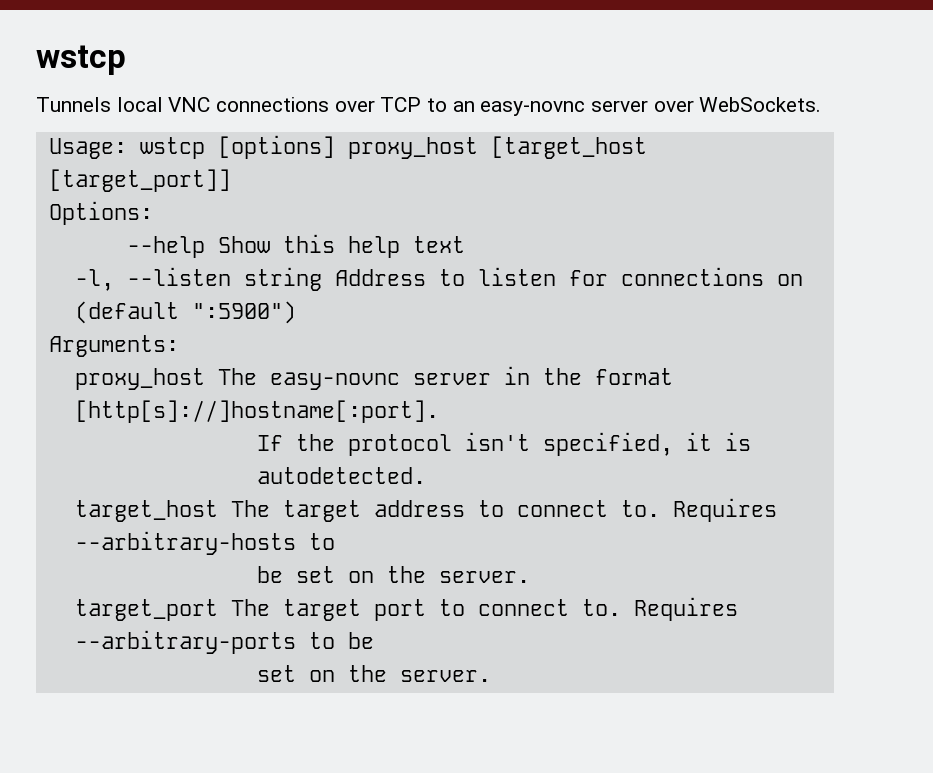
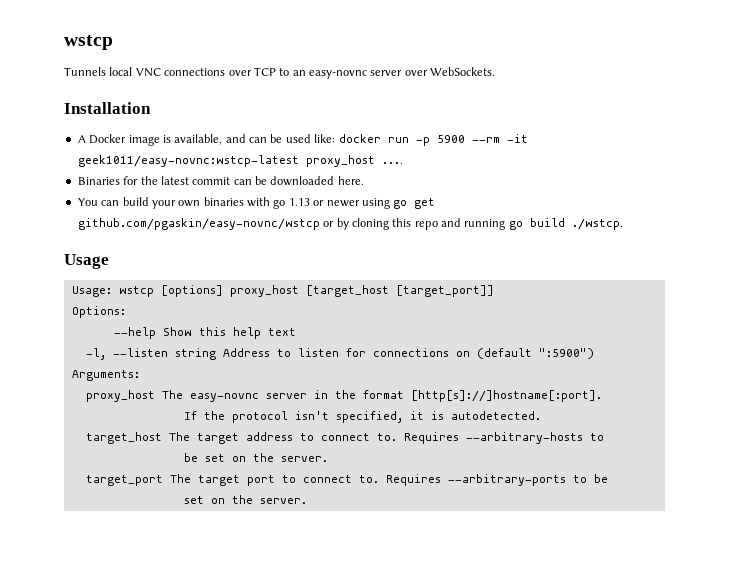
(822, 104) none -> [64,102,151,114] [77,134,528,146] [77,155,403,167] [77,176,364,186] [77,197,436,209] [77,218,623,230] [64,254,109,269] // Installation // A Docker image is available, and can be used like: docker run -p 5900 --rm -it geek1011/easy-novnc:wstcp-latest proxy_host .... // Binaries for the latest commit can be downloaded here. // You can build your own binaries with go 1.13 or newer using go get github.com/pgaskin/easy-novnc/wstcp or by cloning this repo and running go build ./wstcp. // Usage

